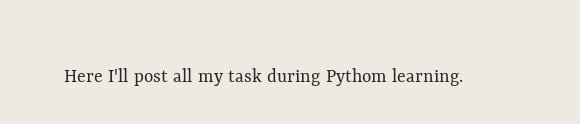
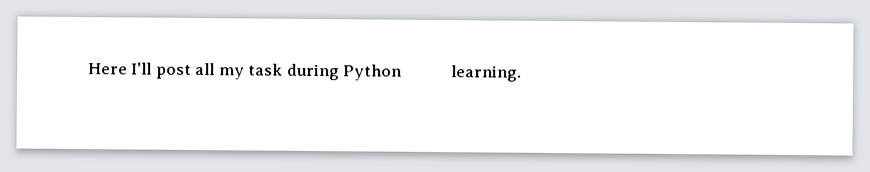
[325,68,387,86] Pythom -> [343,64,403,81] Python

